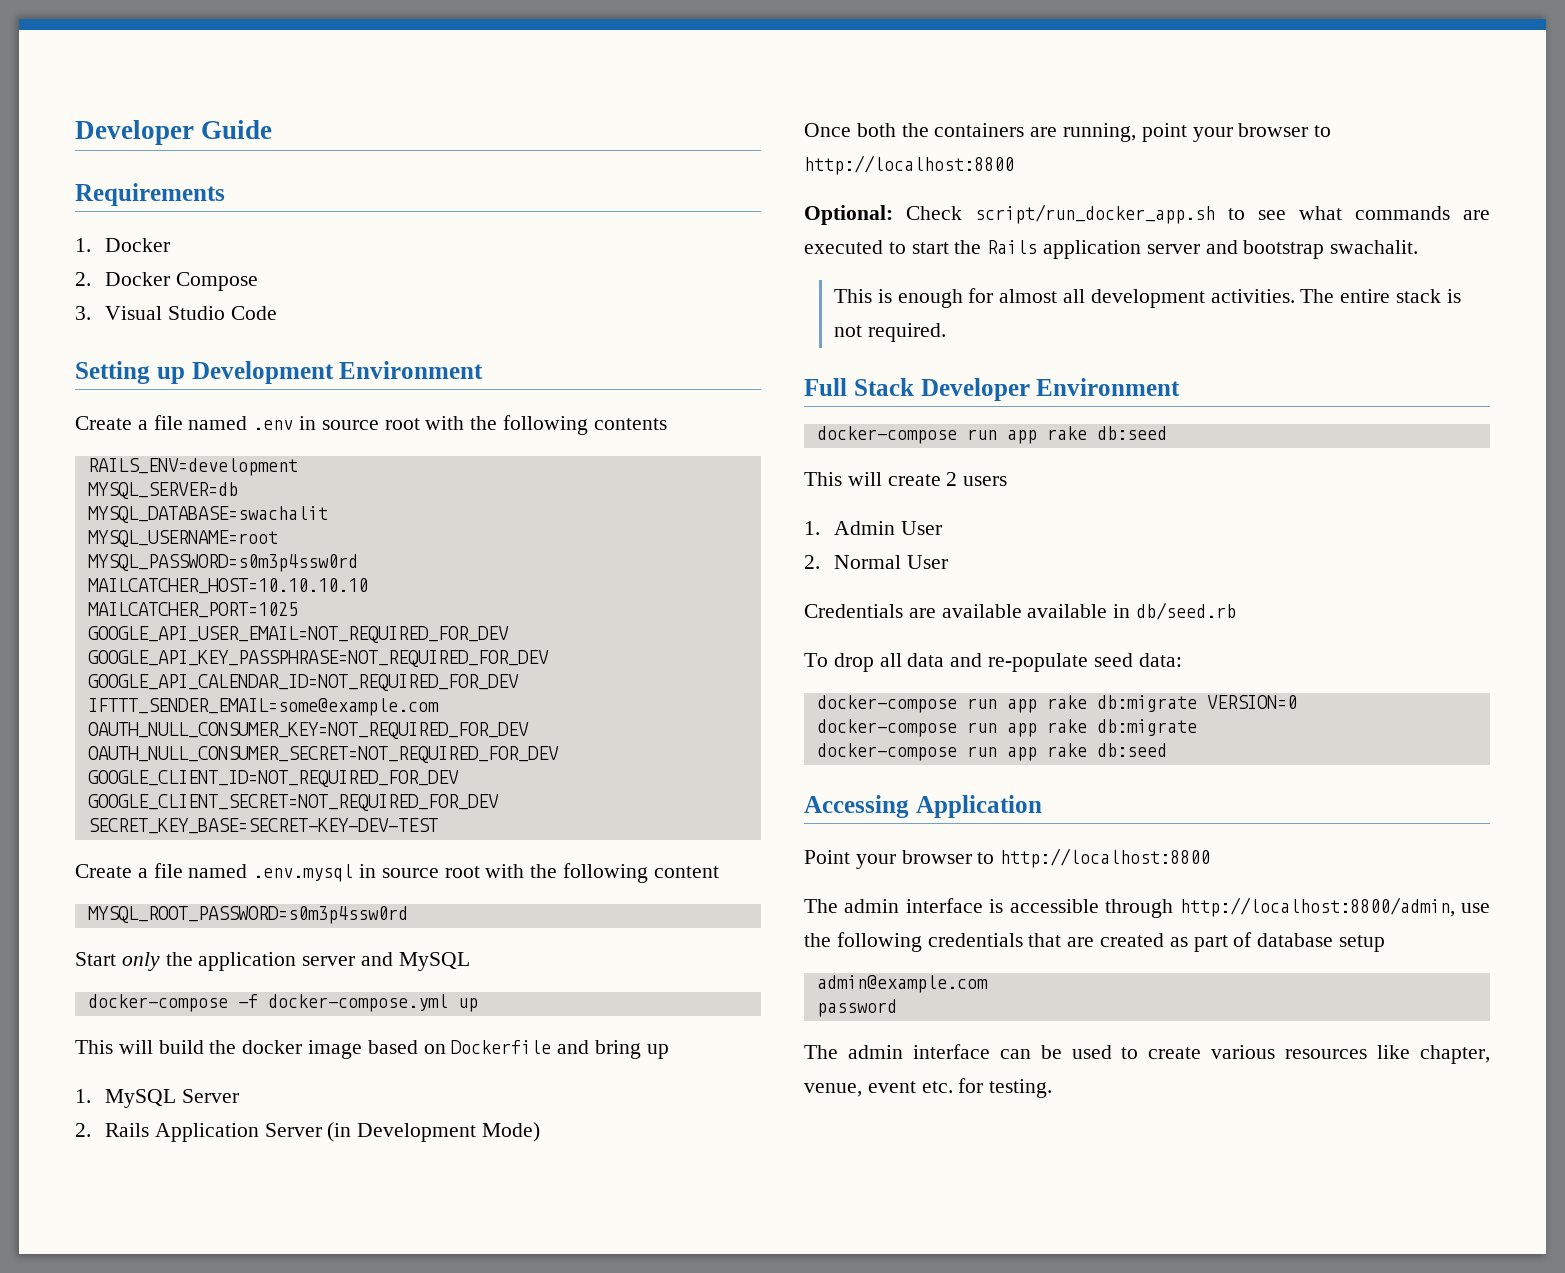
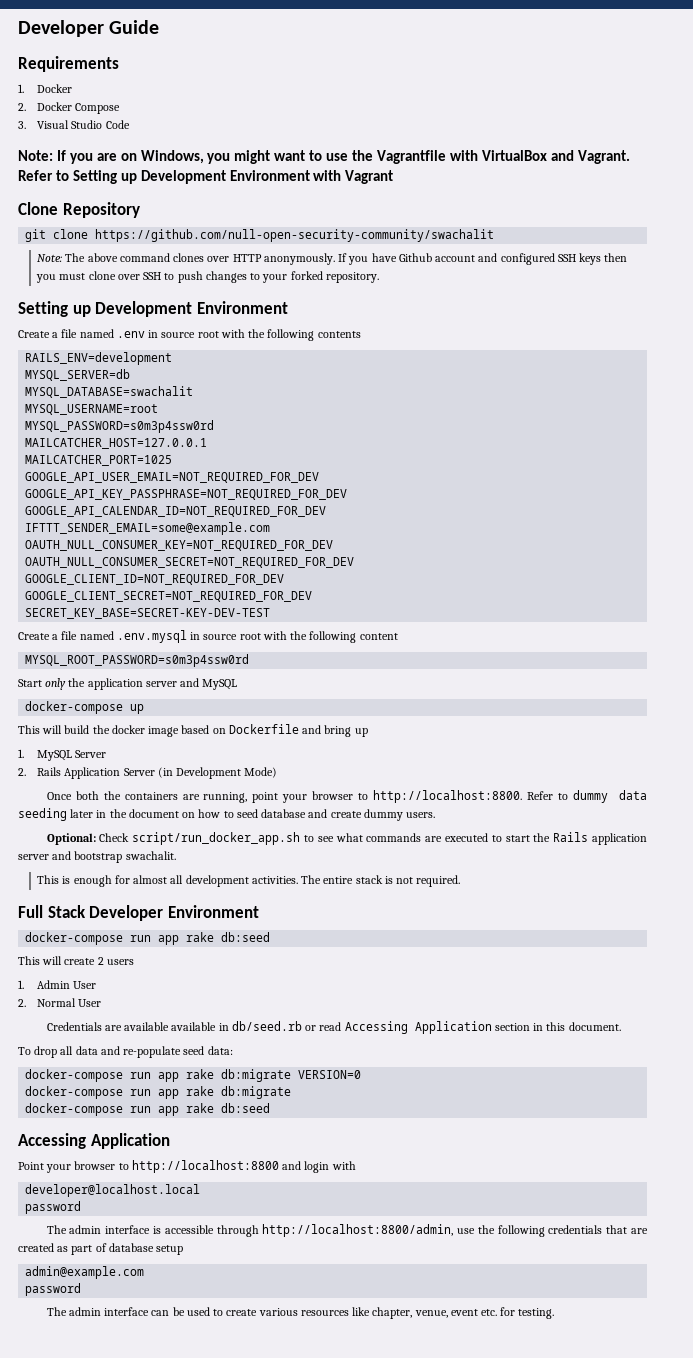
(277, 313) none -> [18,150,630,164] [18,170,394,184] [18,202,140,218] [25,229,495,242] [37,253,628,265] [36,271,379,283] // Note: If you are on Windows, you might want to use the Vagrantfile with VirtualBox and Vagrant. Refer to Setting up Development Environment with Vagrant // Clone Repository // git clone https://github.com/null-open-security-community/swachalit // Note: The above command clones over HTTP anonymously. If you have Github account and configured SSH keys then you must clone over SSH to push changes to your forked repository.
[87,578,368,594] MAILCATCHER_HOST=10.10.10.10 -> [25,438,208,449] MAILCATCHER_HOST=127.0.0.1
[237,994,448,1012] -f docker-compose.yml -> (124, 707) none
[804,155,1014,175] http://localhost:8800 -> [373,790,647,803] [18,808,436,821] http://localhost:8800. Refer to dummy data seeding later in the document on how to seed database and create dummy users.
(1237, 611) none -> [305,1021,621,1034] or read Accessing Application section in this document.
(1211, 858) none -> [282,1161,356,1173] [25,1184,201,1197] [25,1201,82,1214] and login with // developer@localhost.local // password

